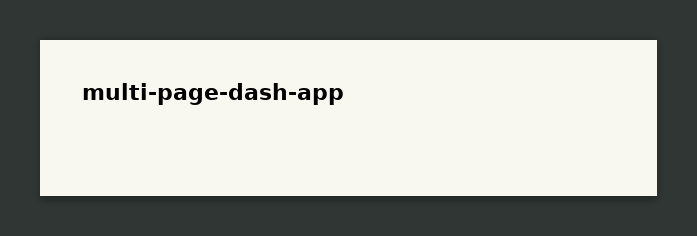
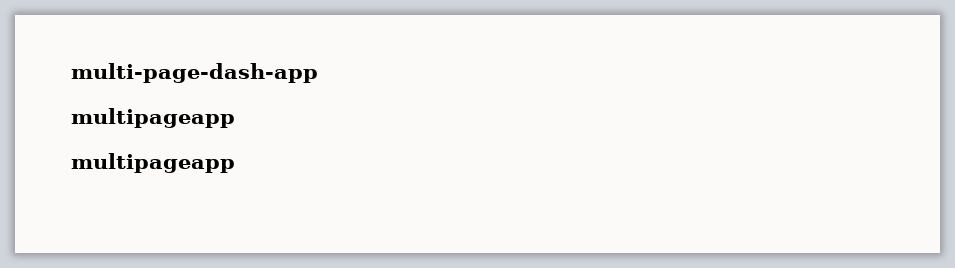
(344, 94) none -> [71,108,235,128] [71,153,235,173] // multipageapp // multipageapp

